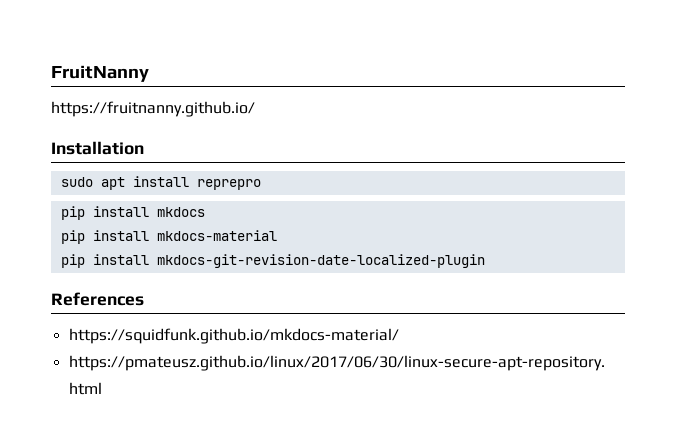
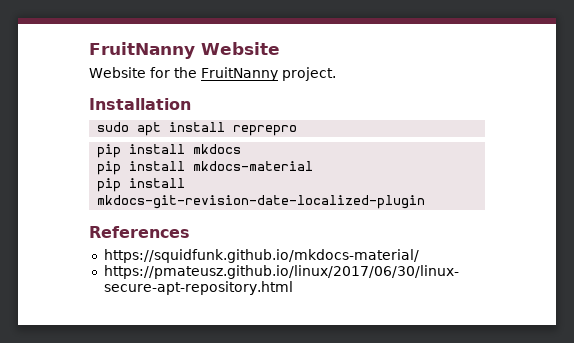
[51,65,149,82] [51,101,255,117] FruitNanny // https://fruitnanny.github.io/ -> [89,42,280,59] [89,67,336,81] FruitNanny Website // Website for the FruitNanny project.

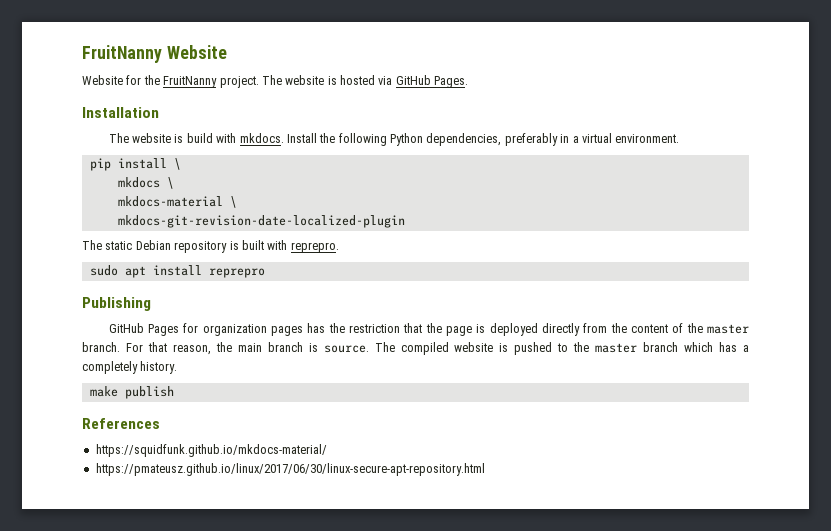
[89,98,191,110] [97,122,298,136] [97,144,242,158] [97,161,314,175] [97,178,186,192] [97,195,426,209] // Installation // sudo apt install reprepro // pip install mkdocs // pip install mkdocs-material // pip install mkdocs-git-revision-date-localized-plugin -> [261,75,469,88] [82,107,159,118] [108,133,680,146] [89,158,181,171] [117,177,174,189] [117,196,237,208] [117,215,405,228] [82,240,339,253] [89,265,265,278] [82,297,151,311] [108,323,750,336] [82,342,750,355] [82,361,178,374] [89,386,174,399] The website is hosted via GitHub Pages. // Installation // The website is build with mkdocs. Install the following Python dependencies, preferably in a virtual environment. // pip install \ // mkdocs \ // mkdocs-material \ // mkdocs-git-revision-date-localized-plugin // The static Debian repository is built with reprepro. // sudo apt install reprepro // Publishing // GitHub Pages for organization pages has the restriction that the page is deployed directly from the content of the master branch. For that reason, the main branch is source. The compiled website is pushed to the master branch which has a completely history. // make publish

